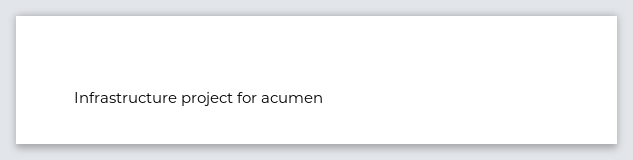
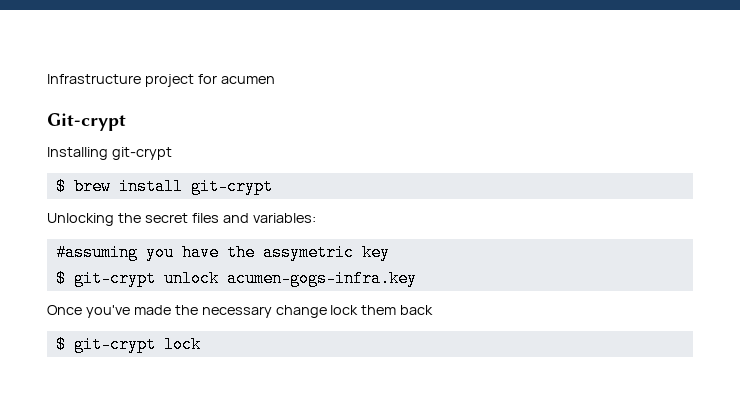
(324, 99) none -> [47,113,126,131] [47,147,172,160] [55,178,273,195] [47,213,316,226] [55,244,390,261] [55,270,417,287] [47,305,434,318] [55,336,201,353] // Git-crypt // Installing git-crypt // $ brew install git-crypt // Unlocking the secret files and variables: // #assuming you have the assymetric key // $ git-crypt unlock acumen-gogs-infra.key // Once you've made the necessary change lock them back // $ git-crypt lock

